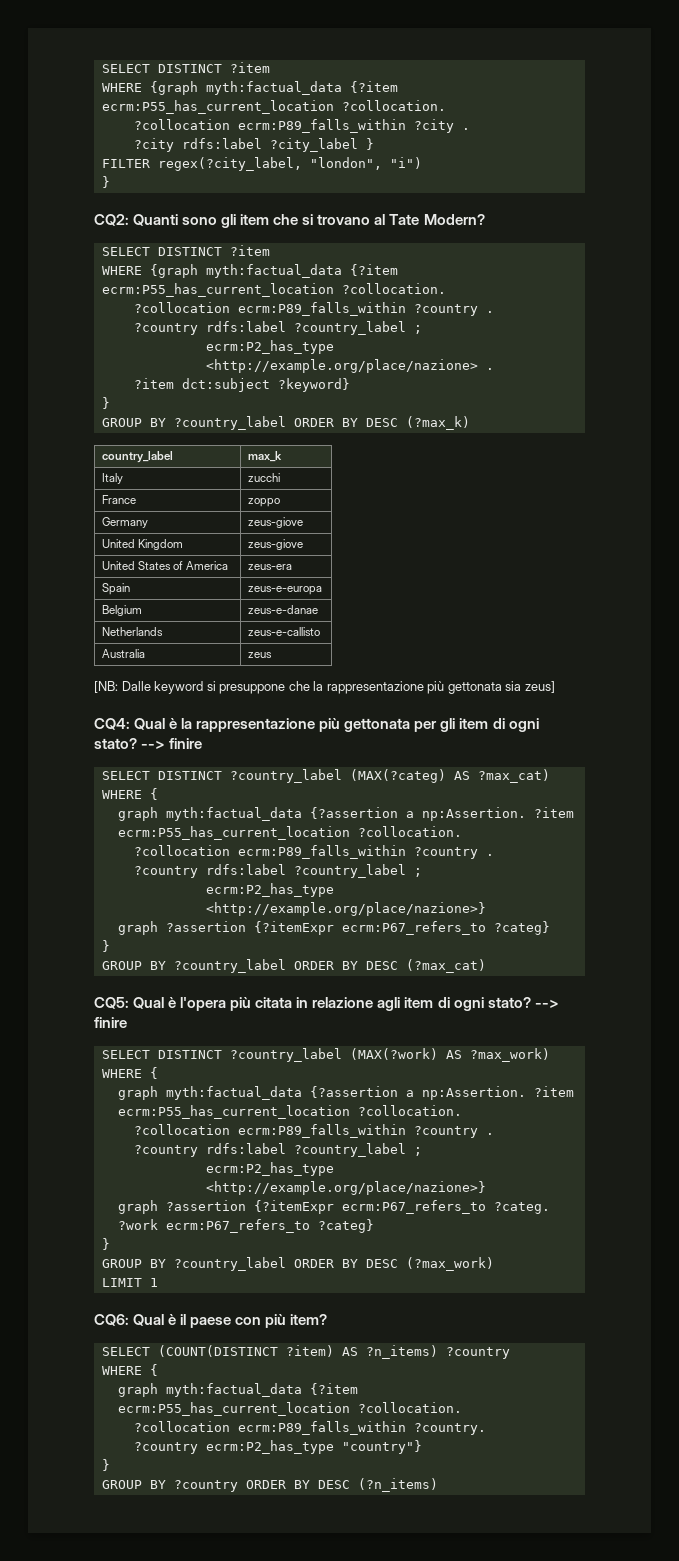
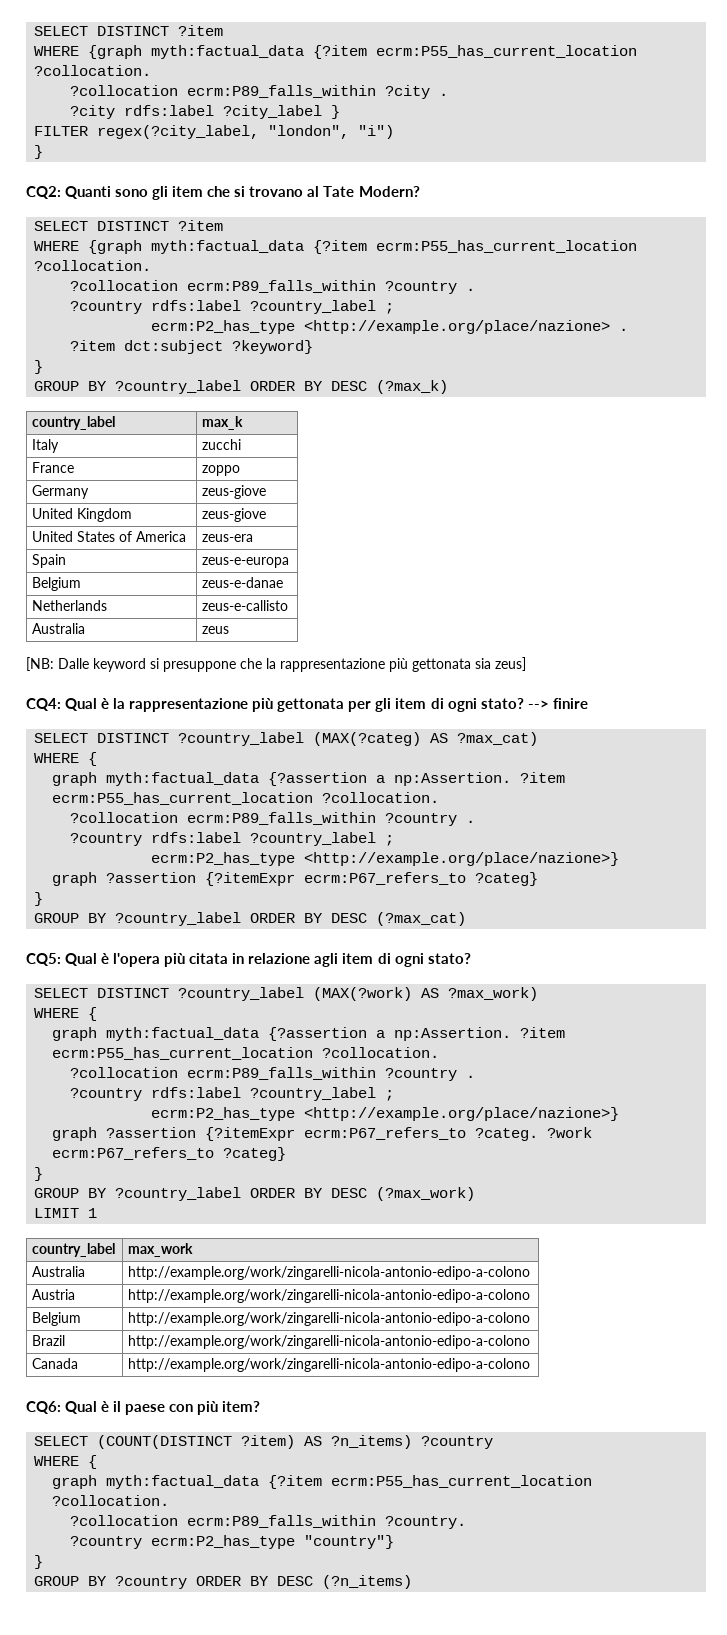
[534,999,559,1008] [94,1017,127,1028] --> finire -> (471, 958) none
(158, 1282) none -> [32,1243,116,1257] [128,1243,194,1257] [32,1266,86,1277] [128,1266,531,1280] [32,1289,76,1300] [128,1289,531,1303] [32,1312,82,1326] [128,1312,531,1326] [32,1335,66,1346] [128,1335,531,1349] [32,1358,79,1369] [128,1358,531,1372] // country_label | max_work // Australia | http://example.org/work/zingarelli-nicola-antonio-edipo-a-colono // Austria | http://example.org/work/zingarelli-nicola-antonio-edipo-a-colono // Belgium | http://example.org/work/zingarelli-nicola-antonio-edipo-a-colono // Brazil | http://example.org/work/zingarelli-nicola-antonio-edipo-a-colono // Canada | http://example.org/work/zingarelli-nicola-antonio-edipo-a-colono

